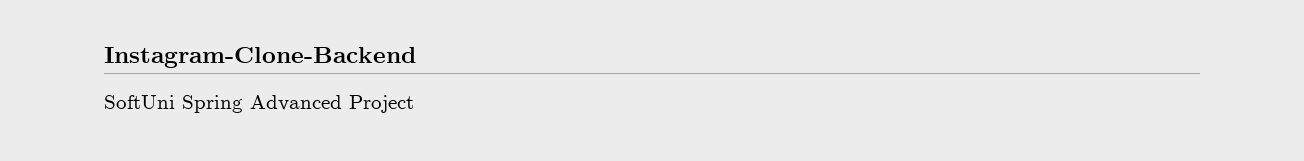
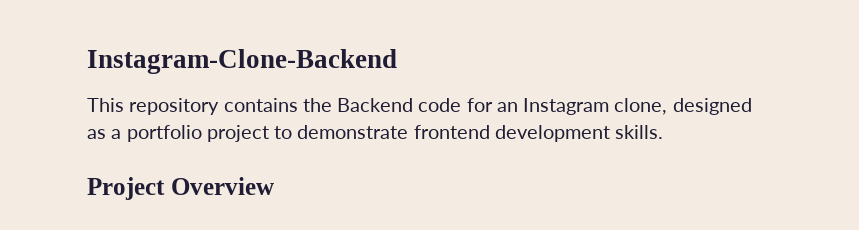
[104,95,414,113] SoftUni Spring Advanced Project -> [87,98,752,115] [87,125,664,142] [87,177,274,200] This repository contains the Backend code for an Instagram clone, designed as a portfolio project to demonstrate frontend development skills. // Project Overview

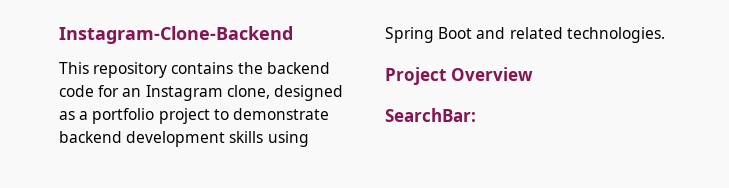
[337,98,414,112] Backend -> [266,62,330,74] backend
[413,125,664,142] frontend development skills. -> [59,131,309,147] [385,27,665,43] backend development skills using Spring Boot and related technologies.
(274, 186) none -> [385,108,476,122] // SearchBar:

